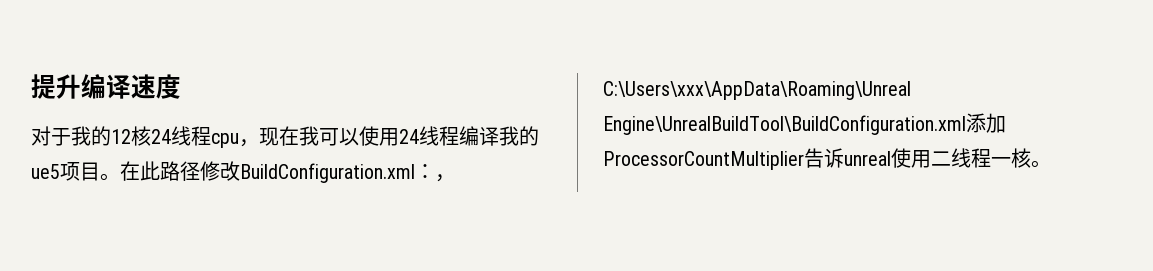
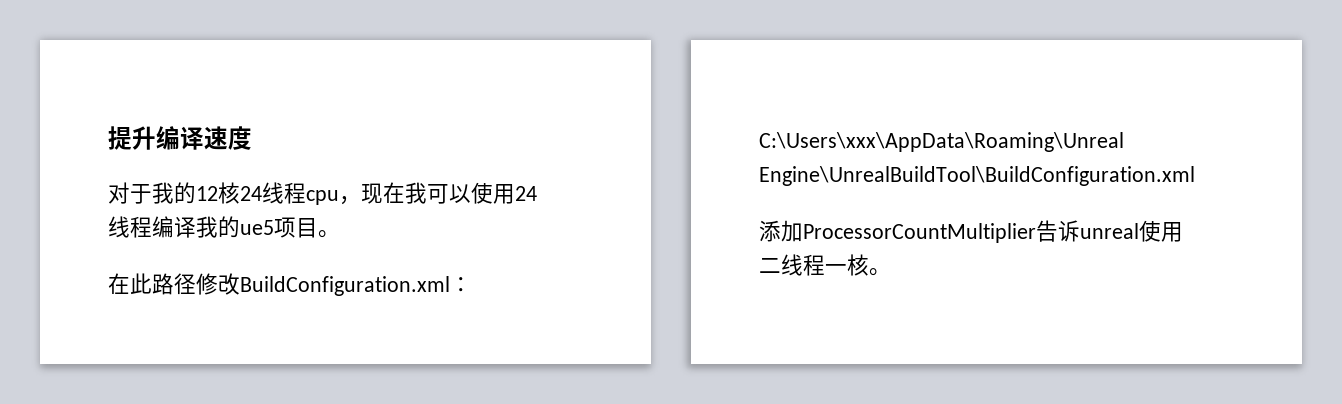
(120, 177) none -> (340, 234) //
[435,174,455,182] ， -> (472, 284) none
(966, 125) none -> (1195, 176) //

